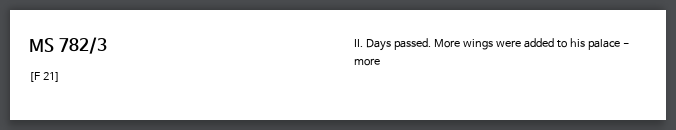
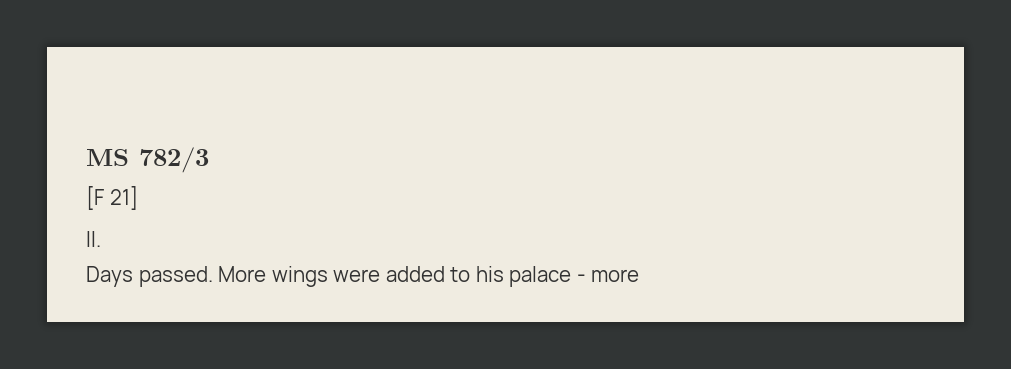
(363, 43) none -> (101, 239) //

